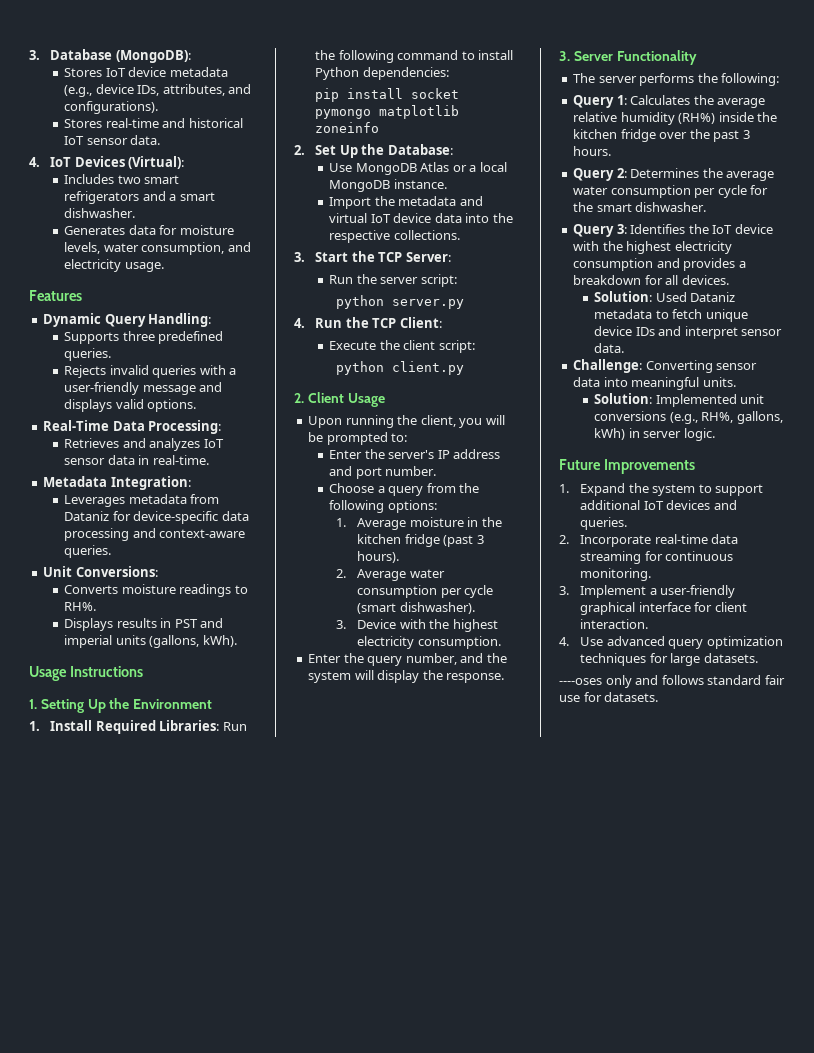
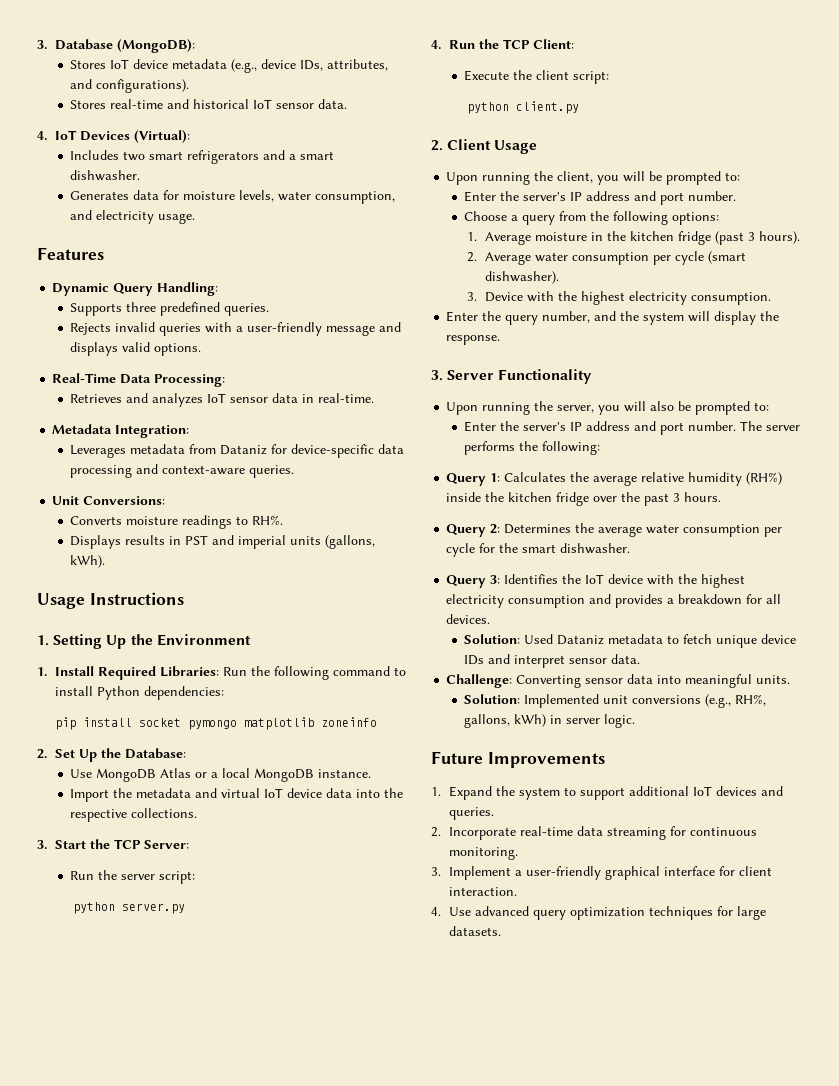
(697, 57) none -> [446,401,770,415] [464,421,737,435] Upon running the server, you will also be prompted to: // Enter the server's IP address and port number.
[559,675,785,688] [559,692,659,702] // ----oses only and follows standard fair use for datasets. -> (502, 931) none

